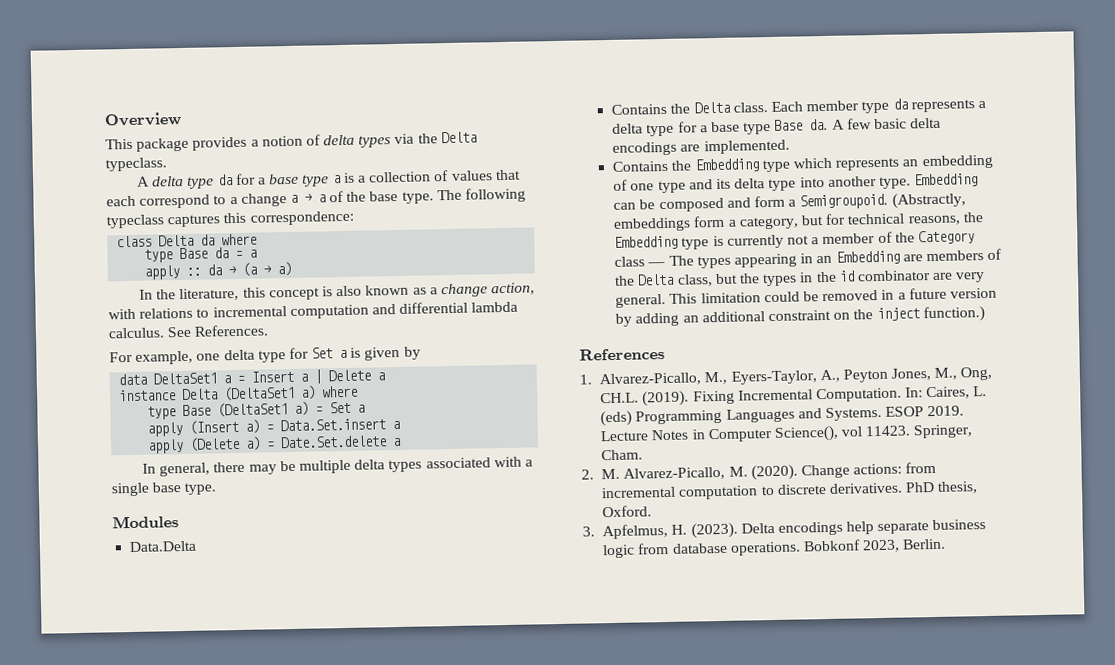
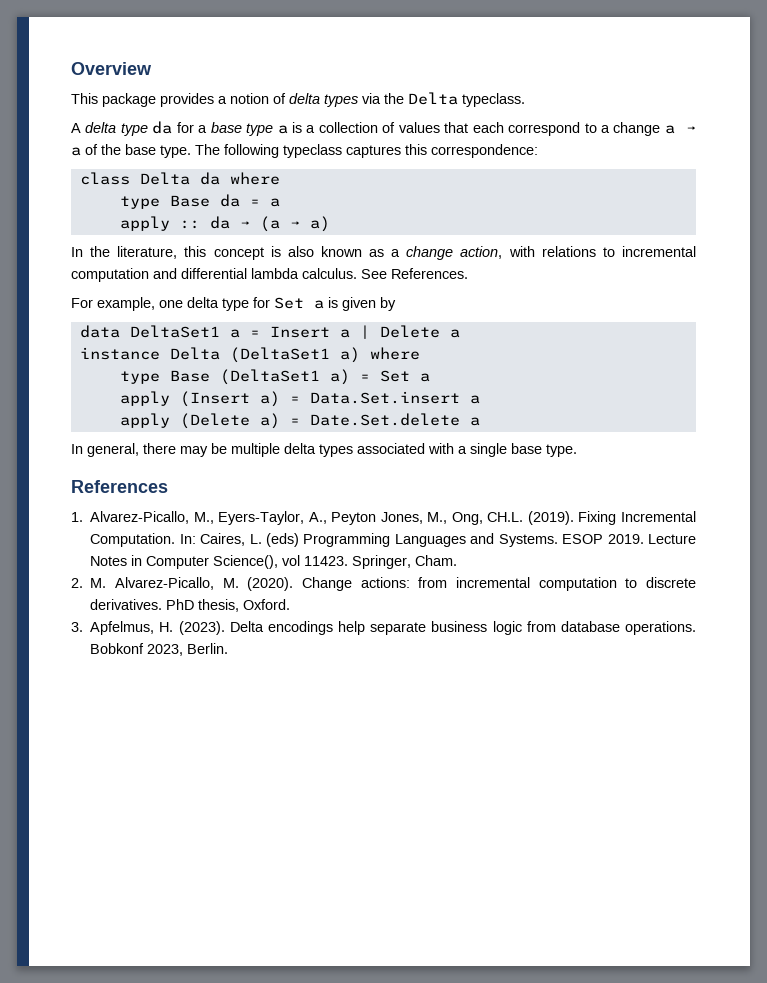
[112,515,179,529] [129,540,198,553] [611,98,986,115] [612,117,942,137] [612,139,790,156] [612,154,994,173] [613,173,979,194] [613,192,966,213] [613,212,984,232] [614,230,975,250] [614,248,1003,269] [614,270,986,287] [615,287,997,308] [615,306,985,327] // Modules // Data.Delta // Contains the Delta class. Each member type da represents a delta type for a base type Base da. A few basic delta encodings are implemented. // Contains the Embedding type which represents an embedding of one type and its delta type into another type. Embedding can be composed and form a Semigroupoid. (Abstractly, embeddings form a category, but for technical reasons, the Embedding type is currently not a member of the Category class — The types appearing in an Embedding are members of the Delta class, but the types in the id combinator are very general. This limitation could be removed in a future version by adding an additional constraint on the inject function.) -> (577, 450) none

